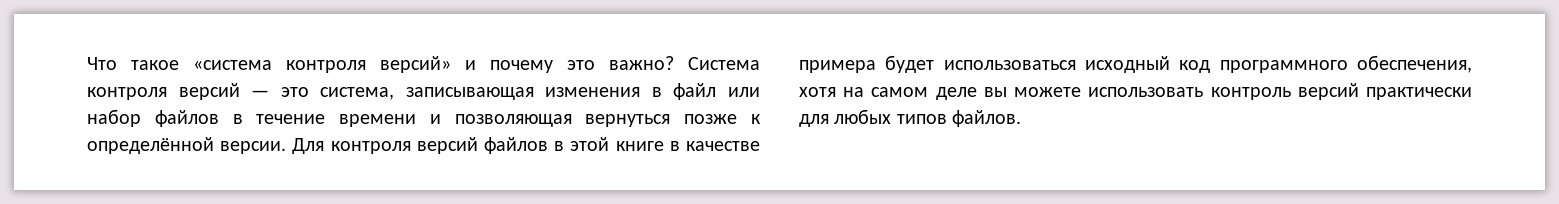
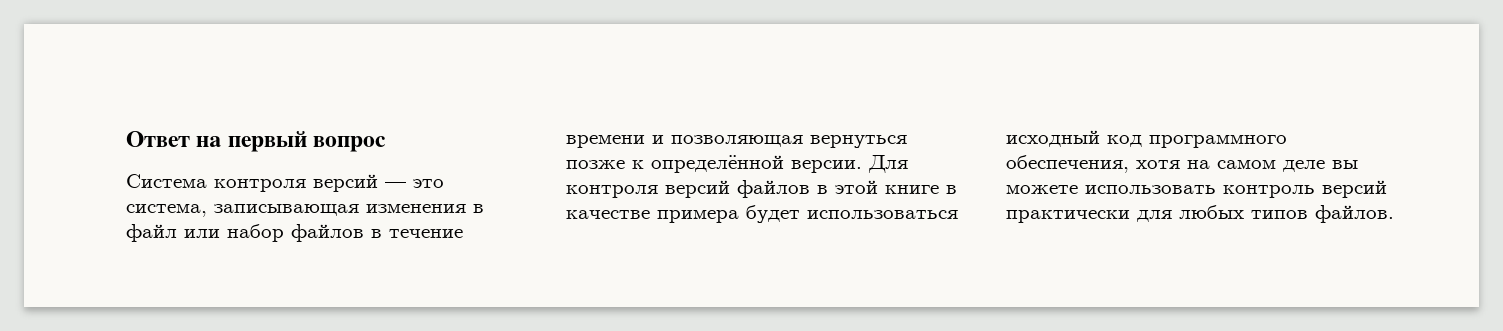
[87,56,674,73] Что такое «система контроля версий» и почему это важно? -> [126,131,387,152] Ответ на первый вопрос //

